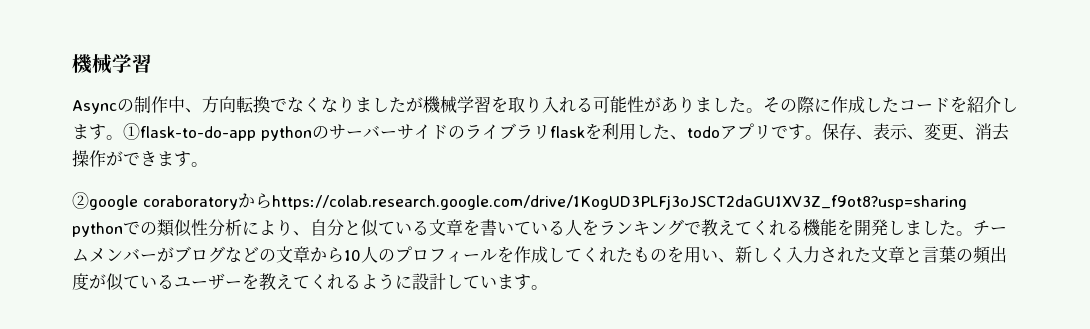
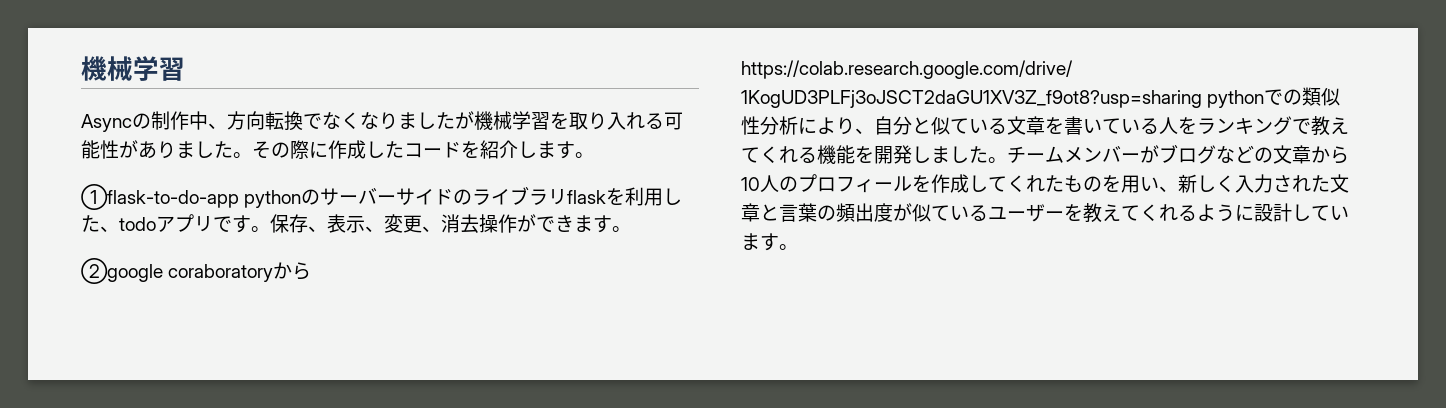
(123, 137) none -> (594, 155) //

